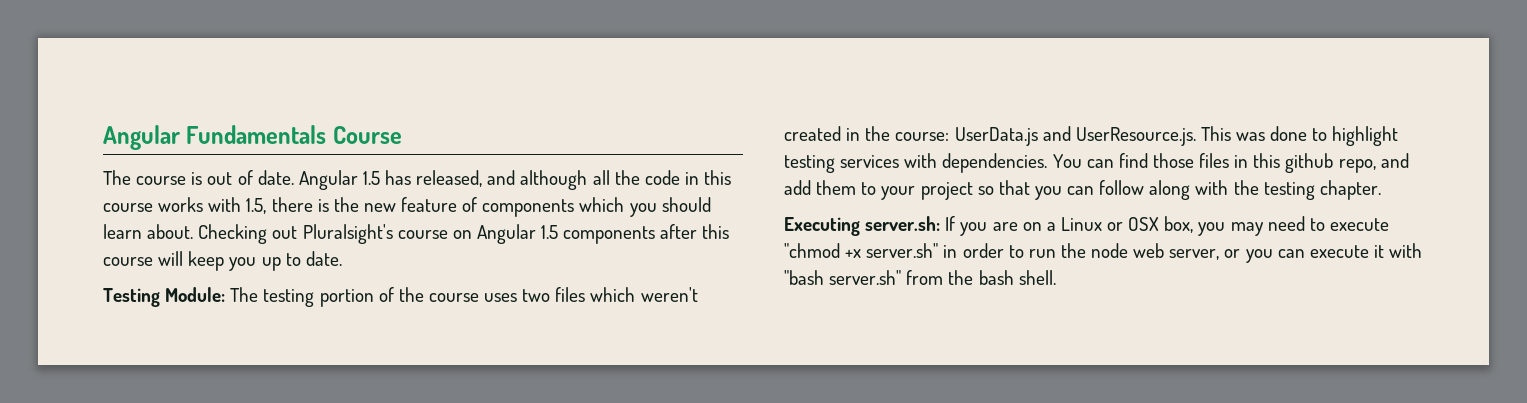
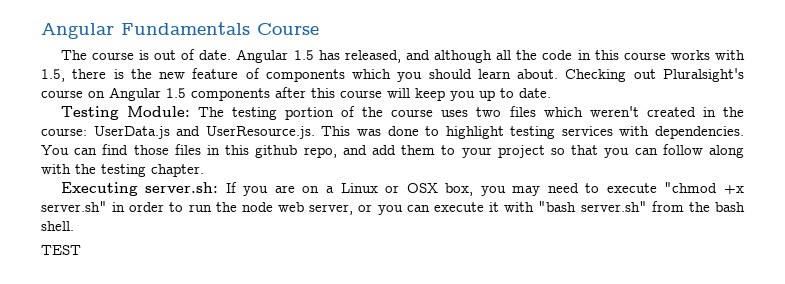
(1056, 277) none -> [41,245,81,255] // TEST

